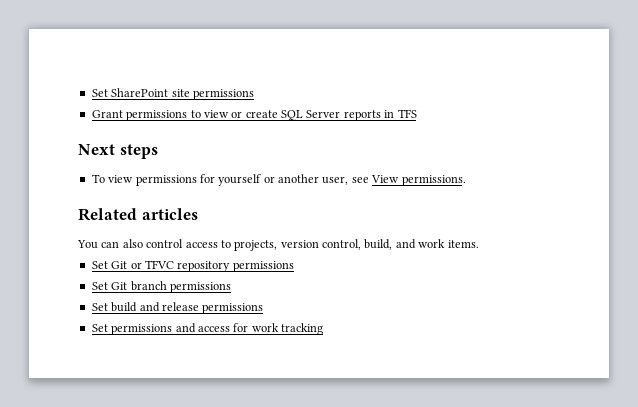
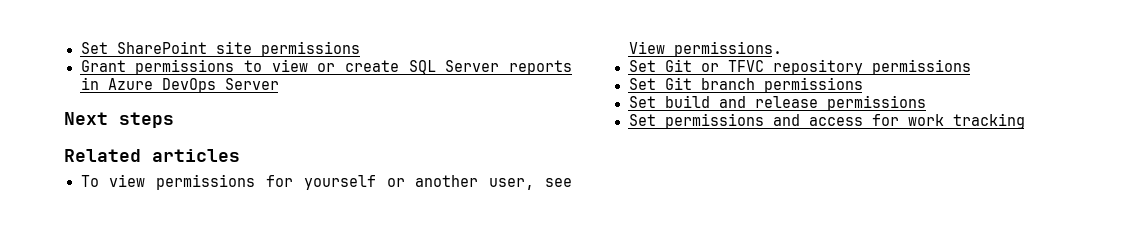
[397,109,417,118] TFS -> [107,78,279,93] Azure DevOps Server
(158, 151) none -> [64,149,240,162] // Related articles
[78,208,198,221] [77,239,479,251] // Related articles // You can also control access to projects, version control, build, and work items. -> (782, 49) none

